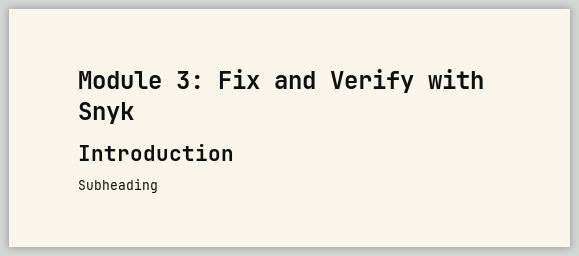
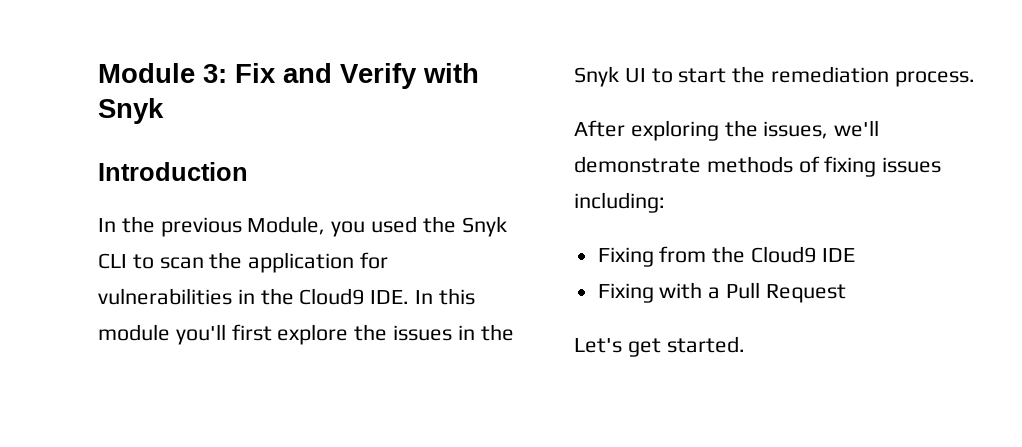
[78,179,158,193] Subheading -> [98,216,507,237] [98,252,389,273] [98,288,475,305] [98,324,514,345] [574,66,975,87] [574,120,880,141] [574,156,942,177] [574,192,665,213] [597,246,855,267] [597,282,846,303] [574,336,745,357] In the previous Module, you used the Snyk CLI to scan the application for vulnerabilities in the Cloud9 IDE. In this module you'll first explore the issues in the Snyk UI to start the remediation process. // After exploring the issues, we'll demonstrate methods of fixing issues including: // Fixing from the Cloud9 IDE // Fixing with a Pull Request // Let's get started.

